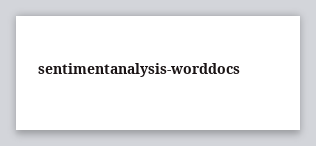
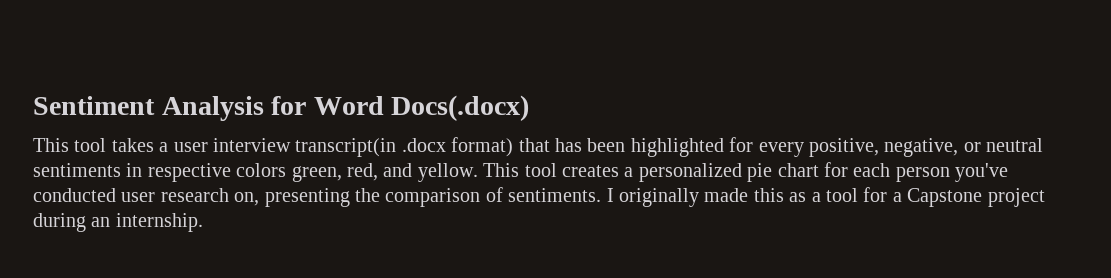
[38,63,240,77] sentimentanalysis-worddocs -> [33,95,530,121] [33,137,1044,157] [33,162,1009,182] [33,187,1045,207] [33,213,203,232] Sentiment Analysis for Word Docs(.docx) // This tool takes a user interview transcript(in .docx format) that has been highlighted for every positive, negative, or neutral sentiments in respective colors green, red, and yellow. This tool creates a personalized pie chart for each person you've conducted user research on, presenting the comparison of sentiments. I originally made this as a tool for a Capstone project during an internship.

